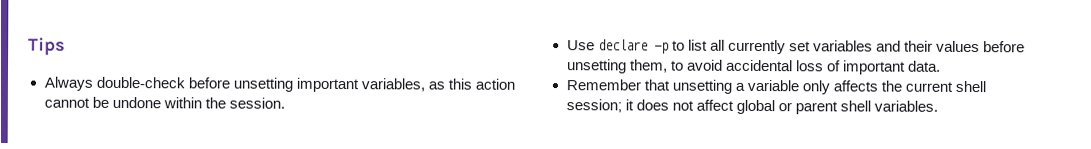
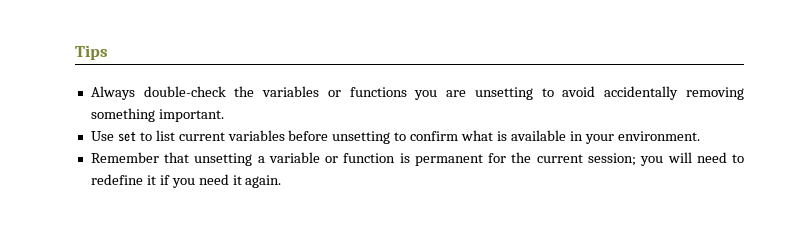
[187,77,515,93] [43,96,285,109] [566,39,1026,55] [566,59,941,75] before unsetting important variables, as this action cannot be undone within the session. // Use declare -p to list all currently set variables and their values before unsetting them, to avoid accidental loss of important data. -> [234,86,744,100] [90,108,224,122] [90,130,700,144] the variables or functions you are unsetting to avoid accidentally removing something important. // Use set to list current variables before unsetting to confirm what is available in your environment.
[801,80,986,95] [565,99,938,115] only affects the current shell session; it does not affect global or parent shell variables. -> [325,152,744,166] [90,174,282,188] or function is permanent for the current session; you will need to redefine it if you need it again.

